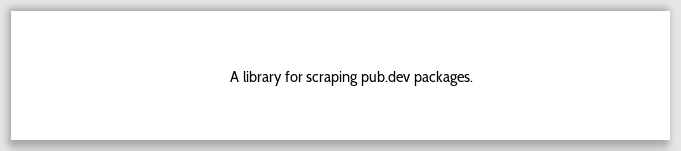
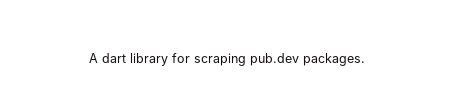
(239, 76) none -> [101,53,126,63] dart

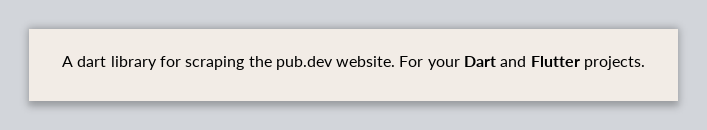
[249,53,365,66] pub.dev packages. -> [248,56,646,70] the pub.dev website. For your Dart and Flutter projects.

